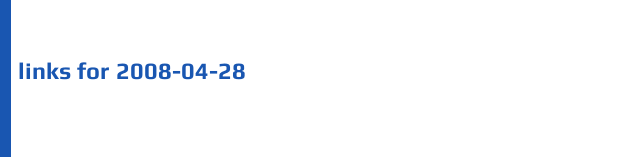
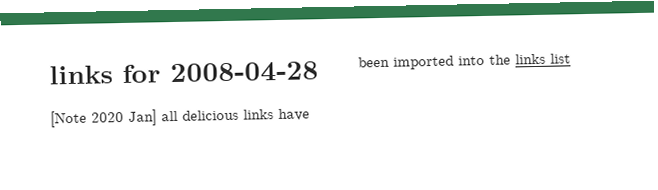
(246, 71) none -> [50,108,310,128] [358,53,571,70] // [Note 2020 Jan] all delicious links have been imported into the links list

